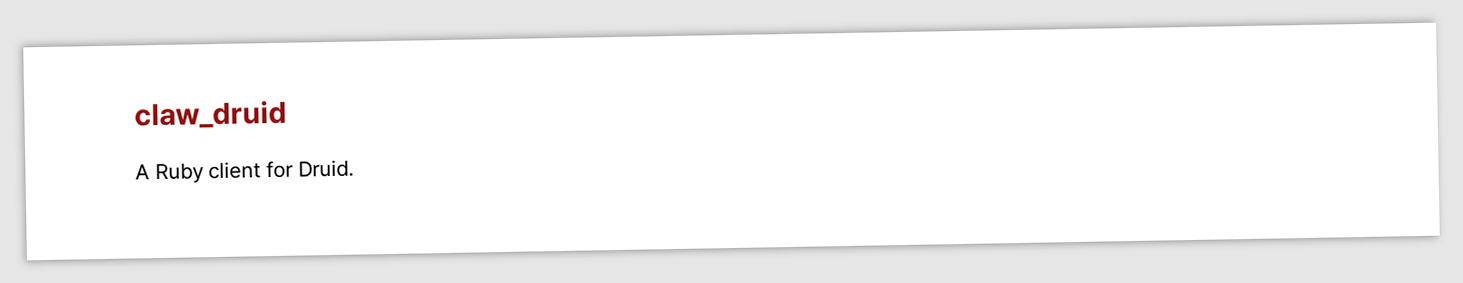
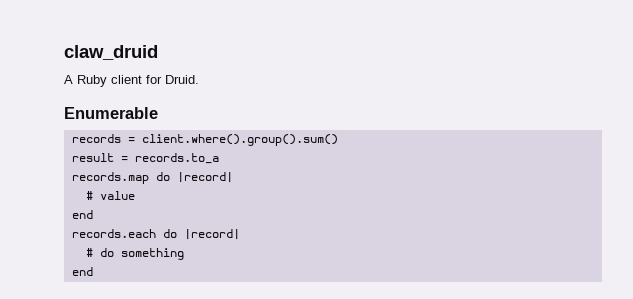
(354, 168) none -> [64,107,158,119] [71,134,338,146] [71,153,219,164] [71,172,233,184] [85,191,135,200] [71,210,93,219] [71,229,240,240] [85,248,184,260] [71,267,93,276] // Enumerable // records = client.where().group().sum() // result = records.to_a // records.map do |record| // # value // end // records.each do |record| // # do something // end

